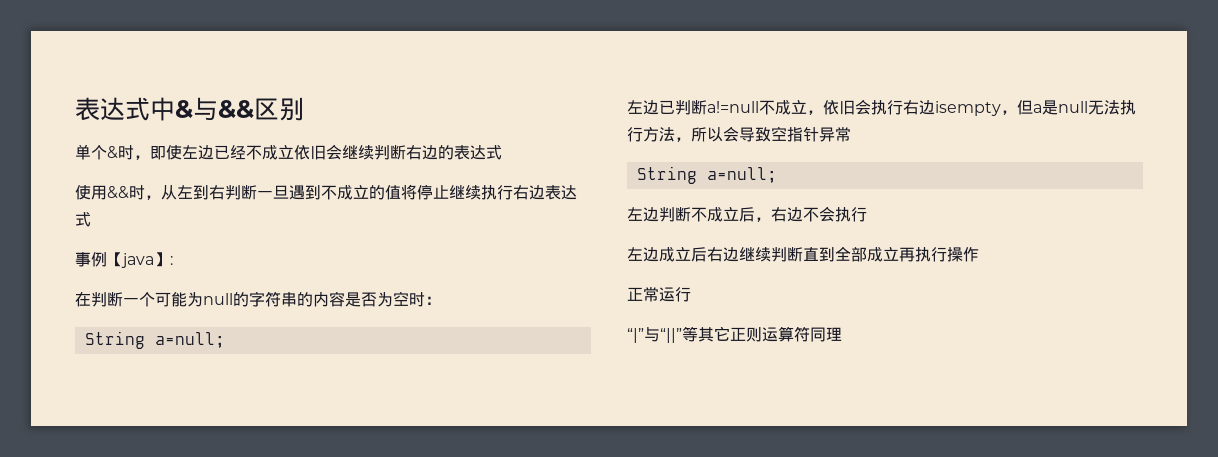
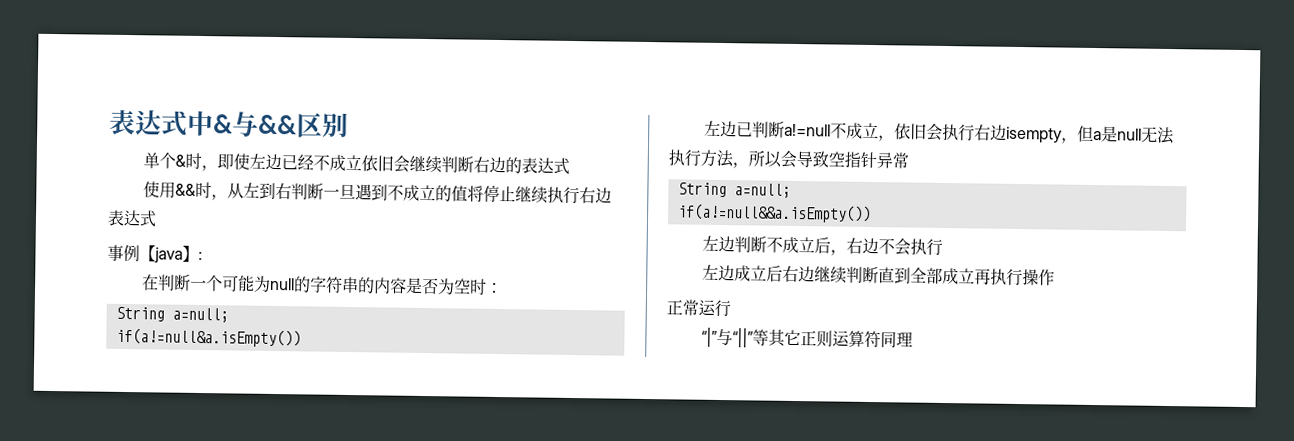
(225, 340) none -> [115,327,301,348] // if(a!=null&a.isEmpty())
(777, 175) none -> [677,203,871,223] // if(a!=null&&a.isEmpty())

